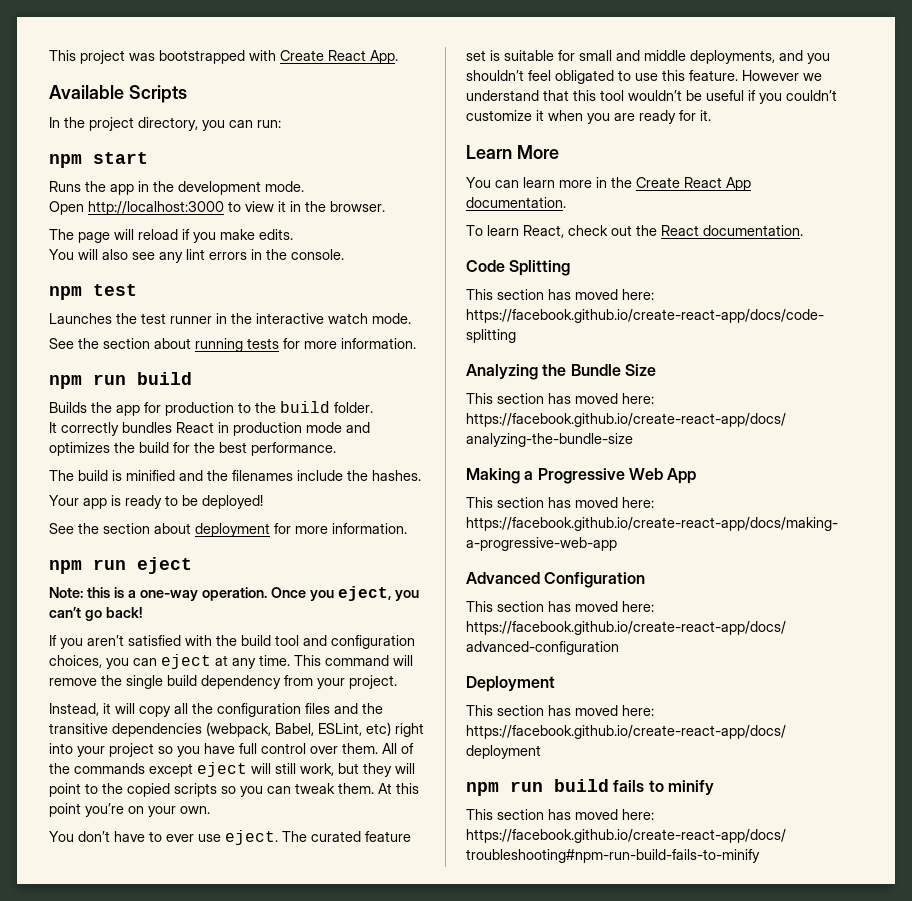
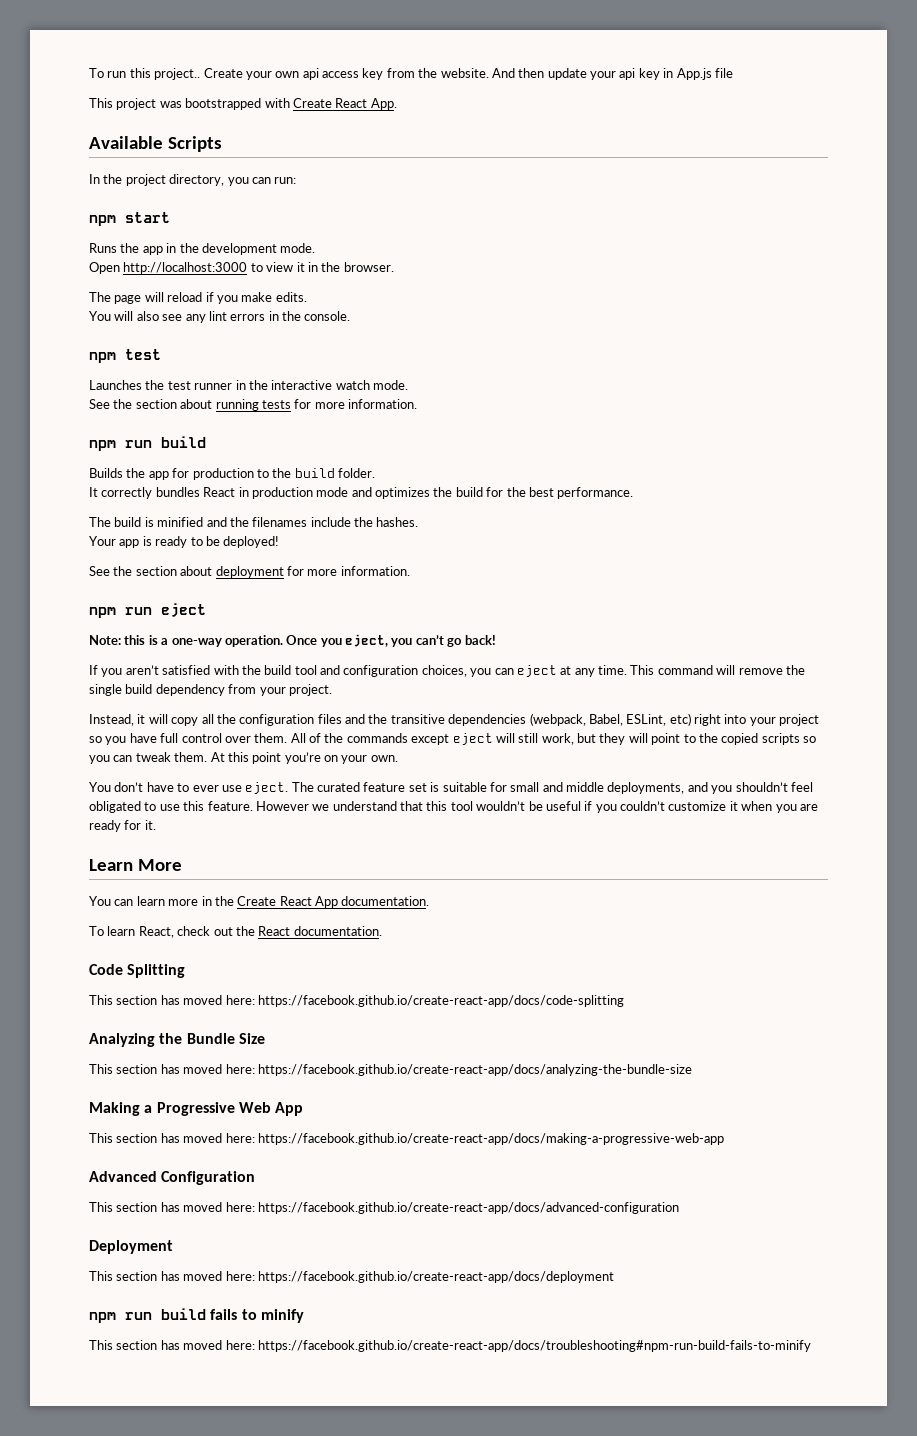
(49, 55) none -> [89,68,733,80] To run this project.. Create your own api access key from the website. And then update your api key in App.js file //

